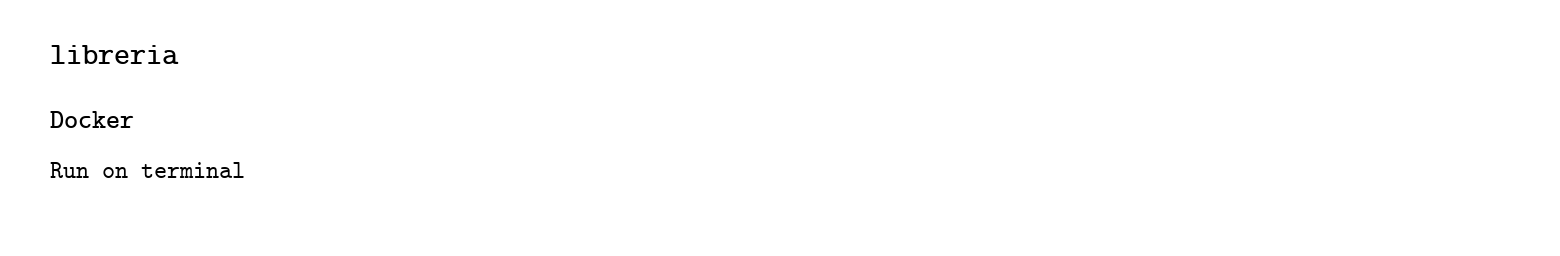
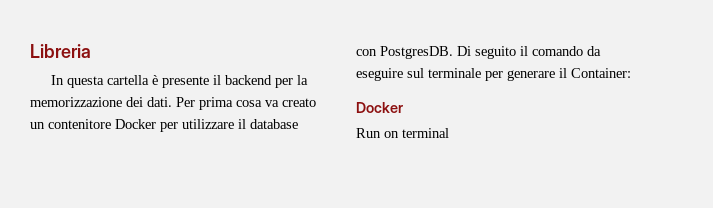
[50,45,179,65] libreria -> [30,44,91,58] [50,75,308,88] [30,97,316,110] [30,119,298,132] [356,46,601,59] [356,68,631,81] Libreria // In questa cartella è presente il backend per la memorizzazione dei dati. Per prima cosa va creato un contenitore Docker per utilizzare il database con PostgresDB. Di seguito il comando da eseguire sul terminale per generare il Container:

